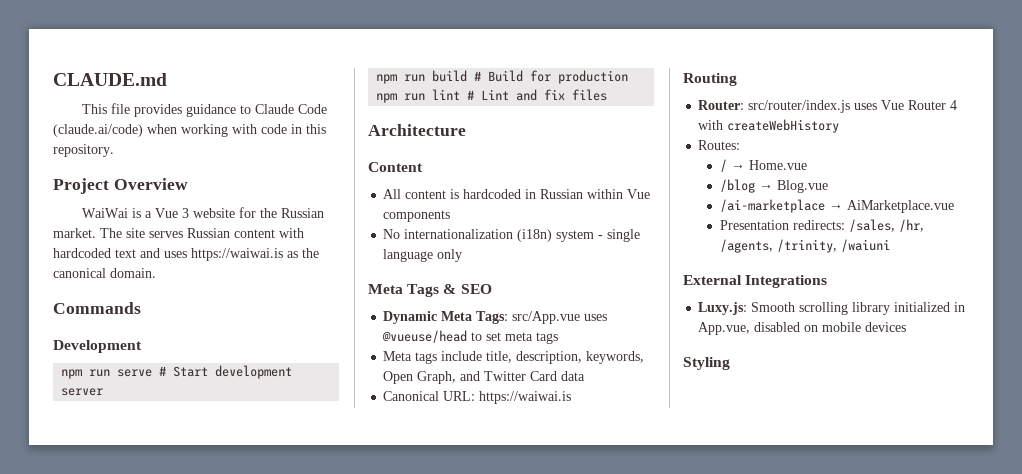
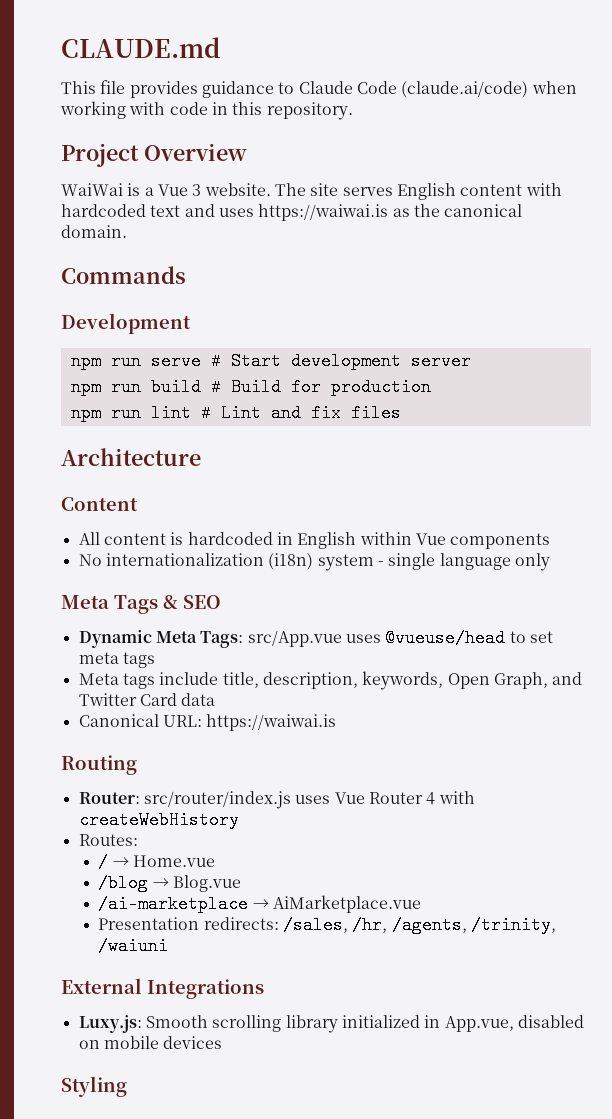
[192,207,324,218] [53,228,96,238] website for the Russian market. -> [204,183,271,196] website.
[187,228,230,238] Russian -> [396,183,456,200] English
[540,189,584,199] Russian -> [297,532,357,549] English

